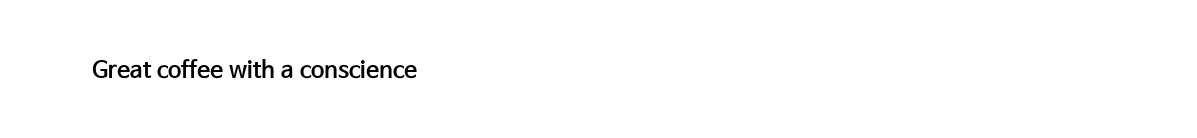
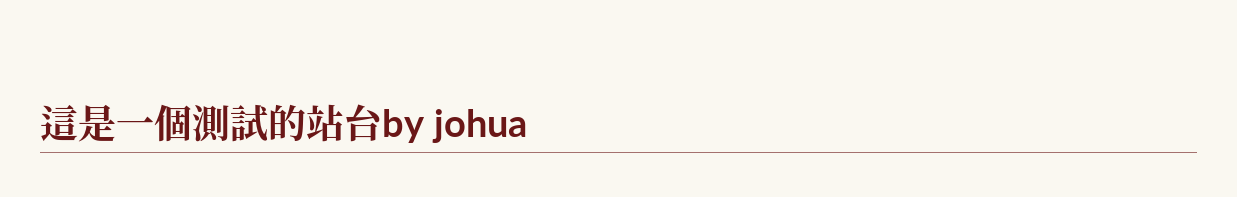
[92,59,418,79] Great coffee with a conscience -> [40,104,528,143] 這是一個測試的站台by johua

